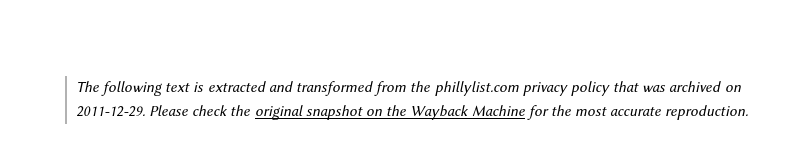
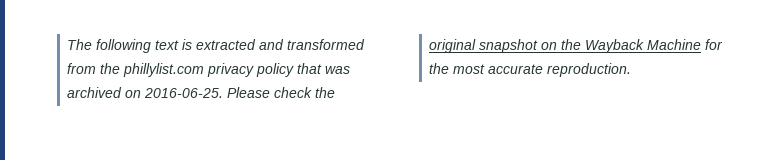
[75,106,145,117] 2011-12-29. -> [144,88,224,98] 2016-06-25.

